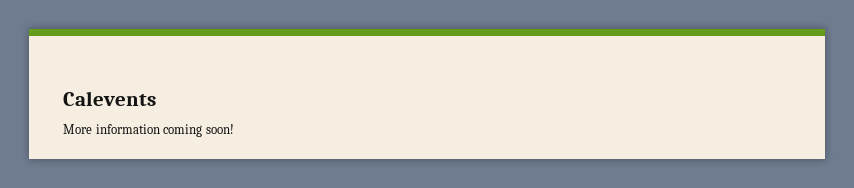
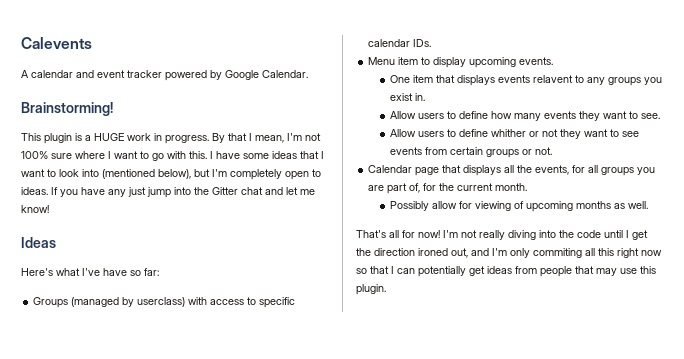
[63,124,234,137] More information coming soon! -> [21,70,308,81] [21,102,113,116] [21,133,321,144] [21,151,324,161] [21,169,321,180] [21,187,315,198] [21,205,49,213] [21,237,56,248] [21,268,159,276] [33,297,296,308] [368,39,432,47] [368,57,554,68] [389,75,662,86] [389,93,425,101] [389,111,660,121] [389,129,639,139] [389,147,552,158] [368,165,656,176] [368,183,528,194] [389,201,648,212] [356,230,648,240] [356,248,662,258] [356,266,656,277] [356,284,386,295] A calendar and event tracker powered by Google Calendar. // Brainstorming! // This plugin is a HUGE work in progress. By that I mean, I'm not 100% sure where I want to go with this. I have some ideas that I want to look into (mentioned below), but I'm completely open to ideas. If you have any just jump into the Gitter chat and let me know! // Ideas // Here's what I've have so far: // Groups (managed by userclass) with access to specific calendar IDs. // Menu item to display upcoming events. // One item that displays events relavent to any groups you exist in. // Allow users to define how many events they want to see. // Allow users to define whither or not they want to see events from certain groups or not. // Calendar page that displays all the events, for all groups you are part of, for the current month. // Possibly allow for viewing of upcoming months as well. // That's all for now! I'm not really diving into the code until I get the direction ironed out, and I'm only commiting all this right now so that I can potentially get ideas from people that may use this plugin.

